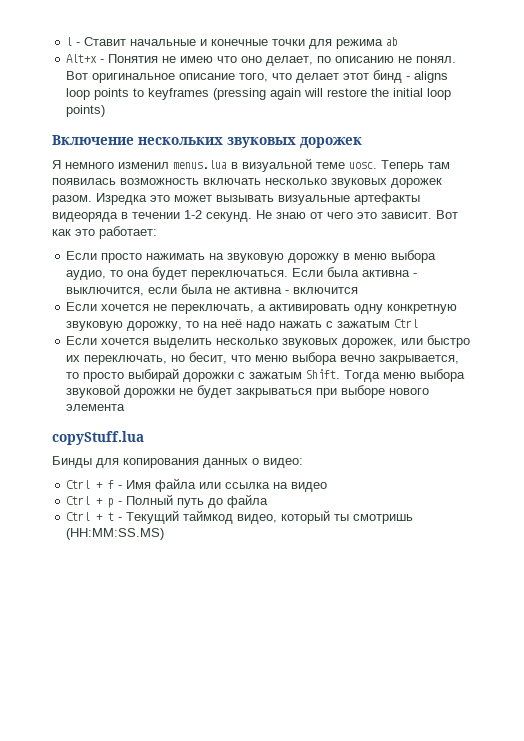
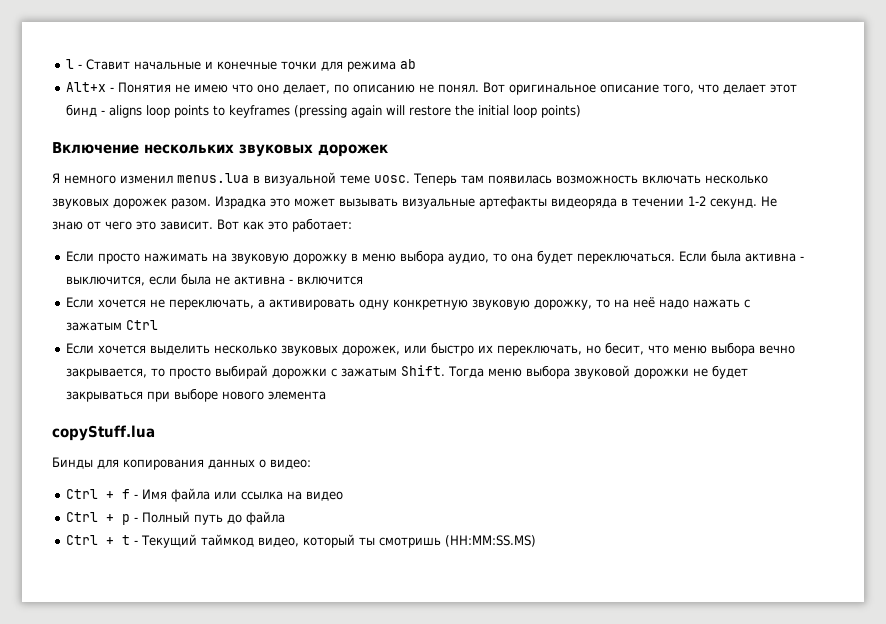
[96,193,147,205] Изредка -> [215,196,266,209] Израдка

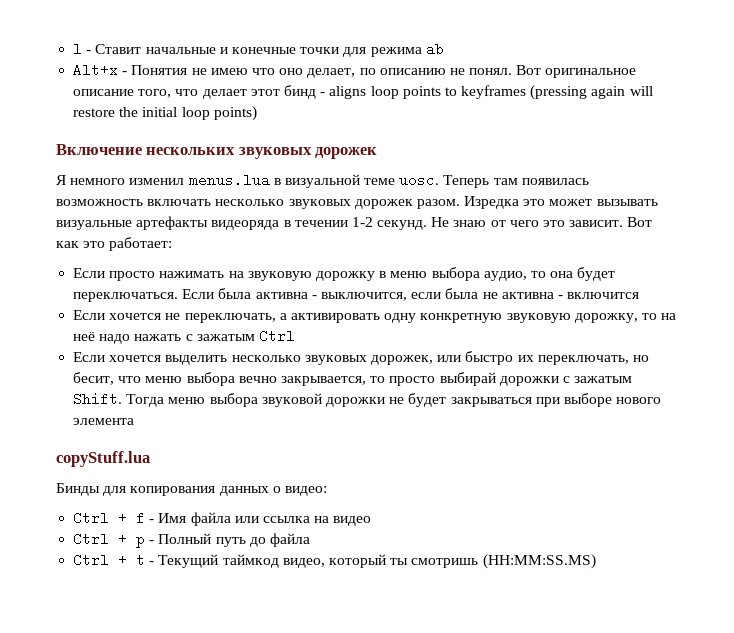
[215,196,266,209] Израдка -> [464,196,520,209] Изредка

